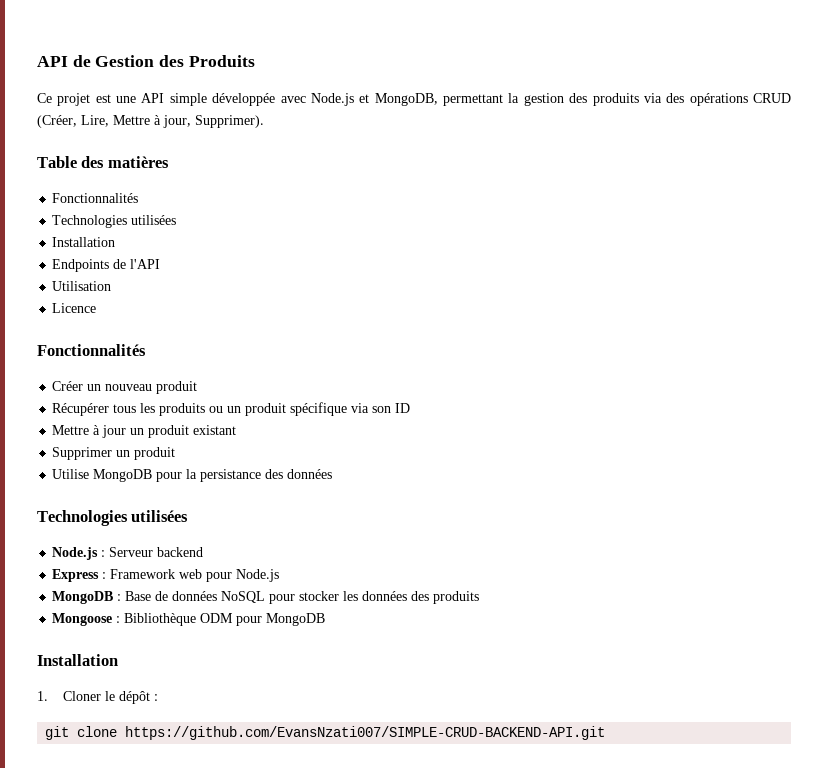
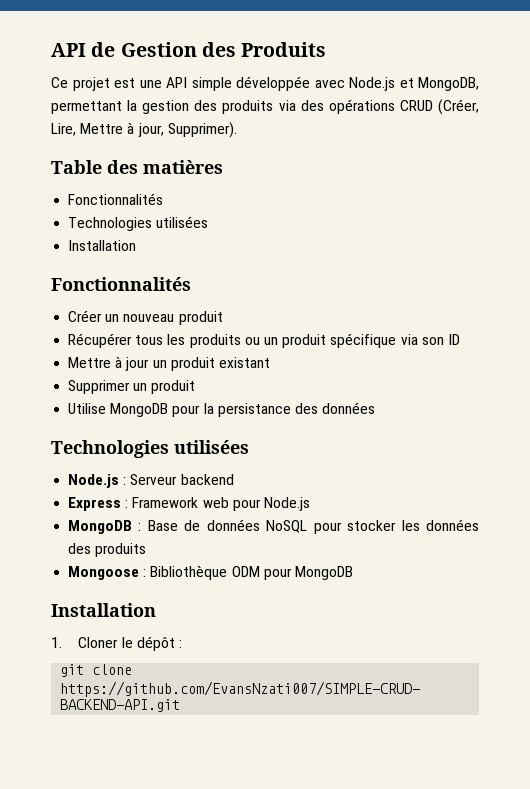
[52,259,161,272] [52,281,112,291] [52,303,97,313] // Endpoints de l'API // Utilisation // Licence -> (137, 245) none

